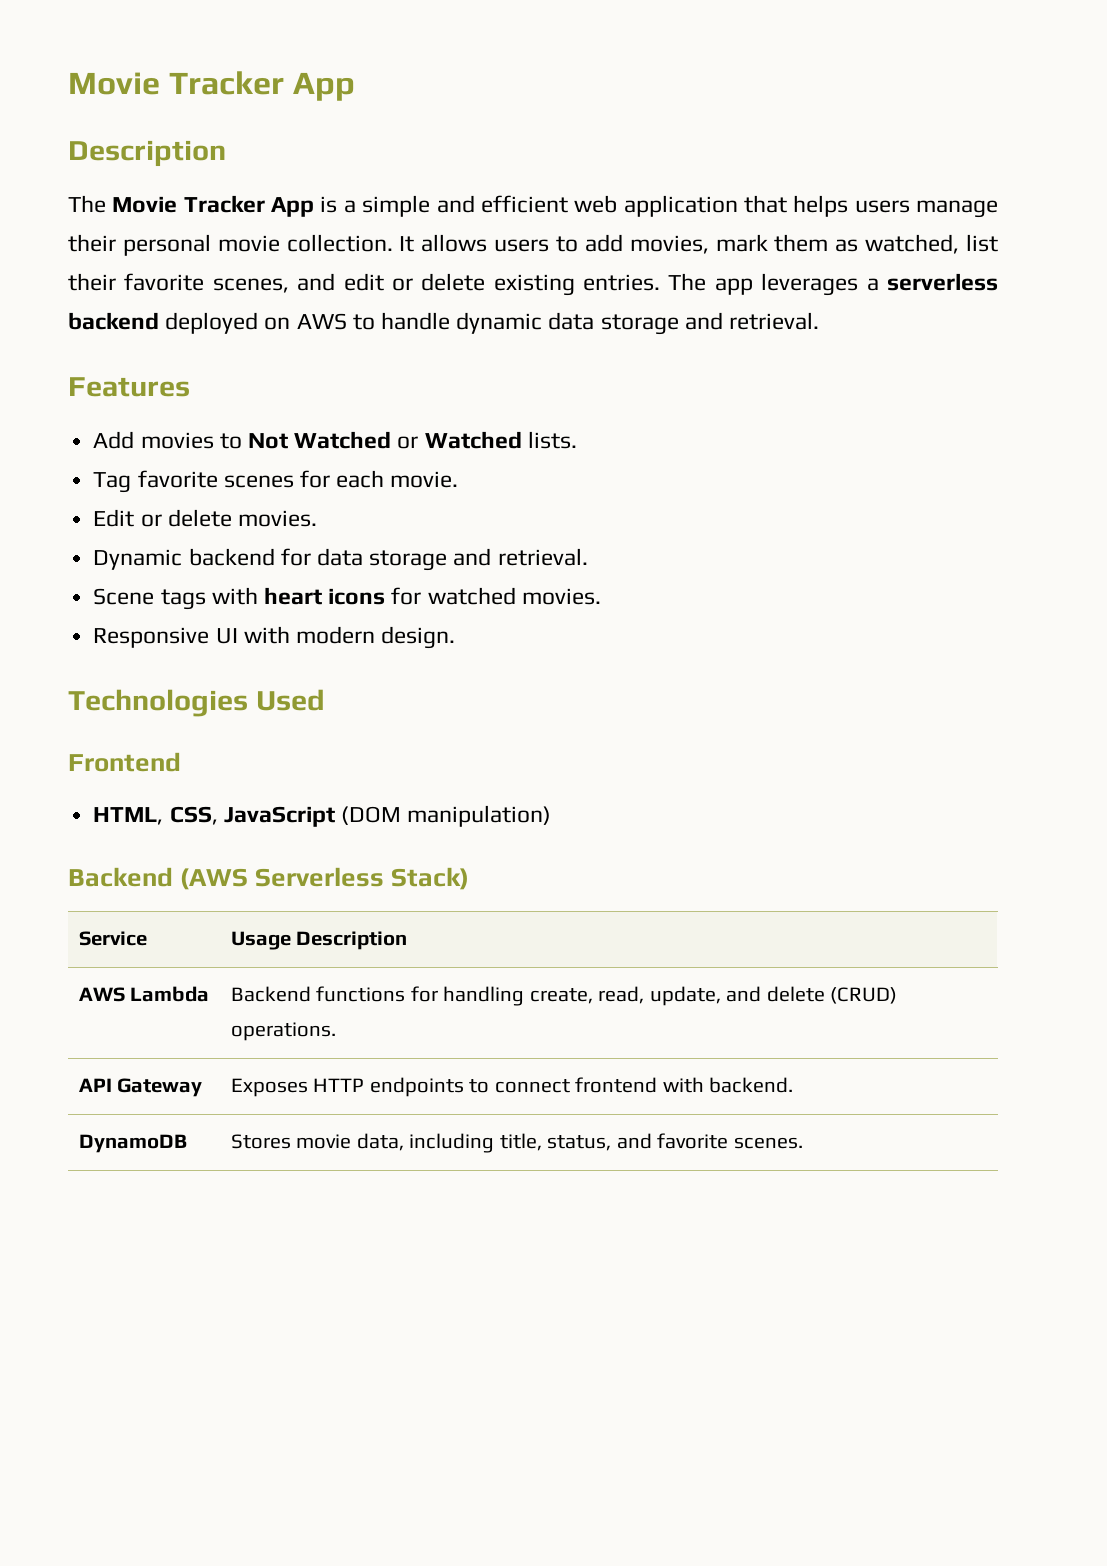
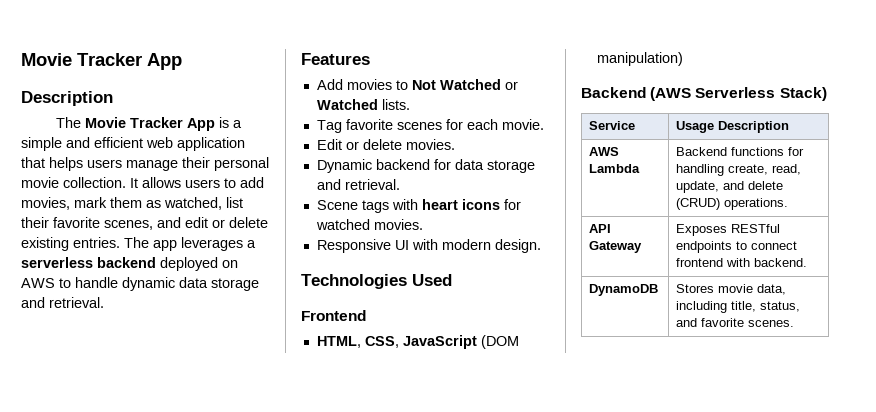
[313,1078,365,1092] HTTP -> [730,224,780,233] RESTful

